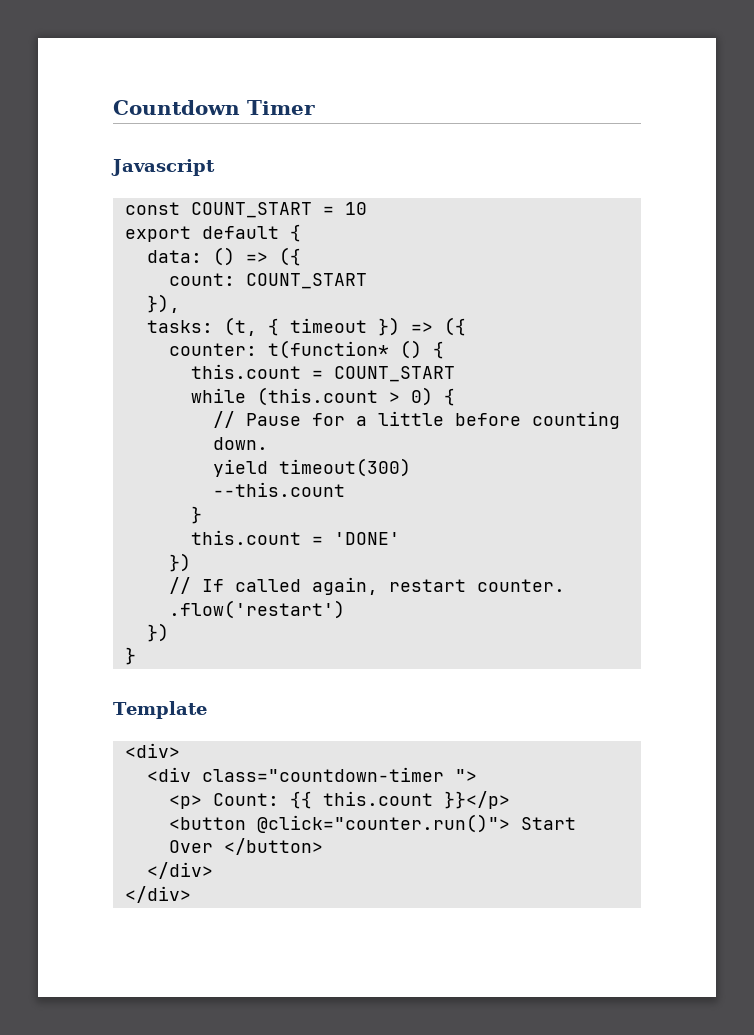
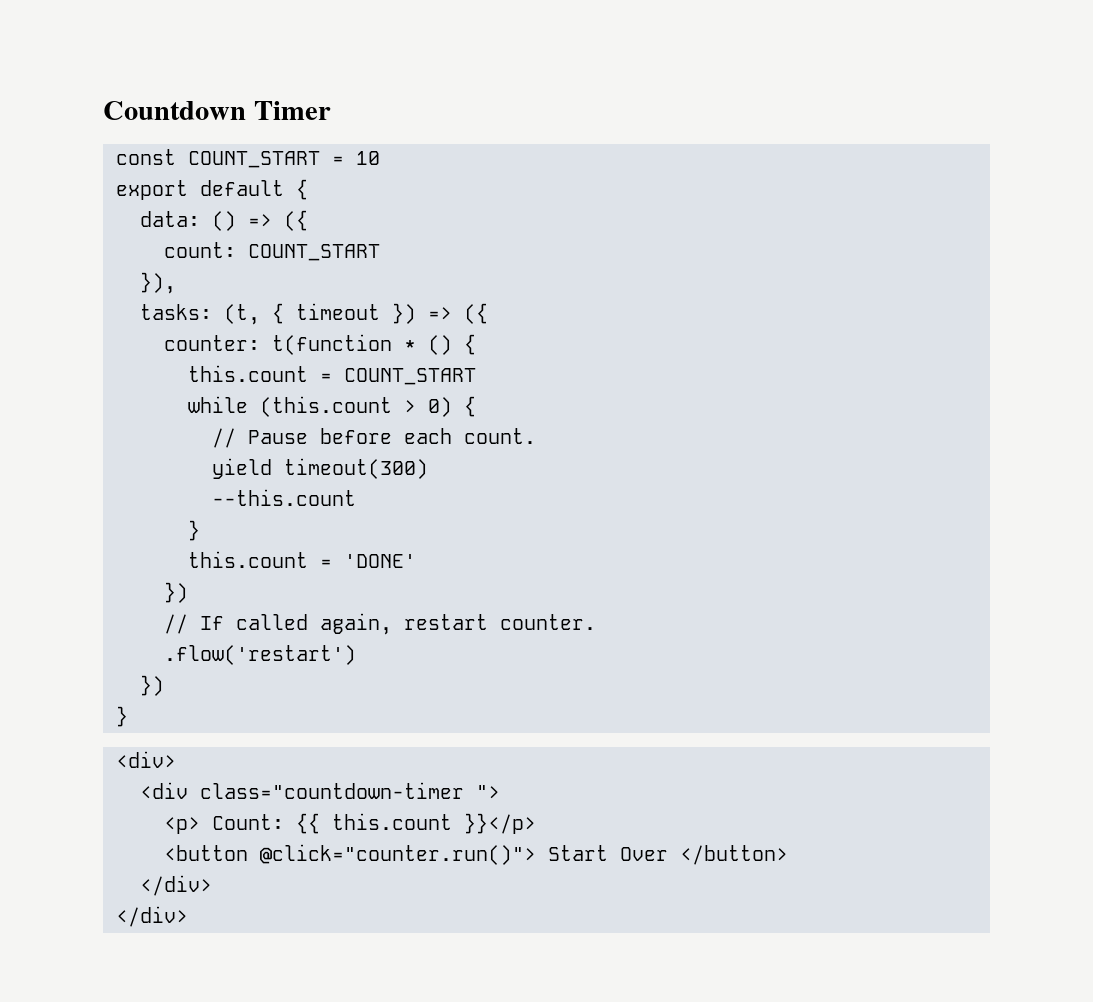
[111,159,215,176] // Javascript -> (331, 110) none
[268,340,389,359] t(function* -> [271,334,416,355] t(function *
[312,411,620,429] [213,437,268,450] for a little before counting down. -> [319,428,536,444] before each count.
[113,701,207,719] // Template -> (128, 716) none

